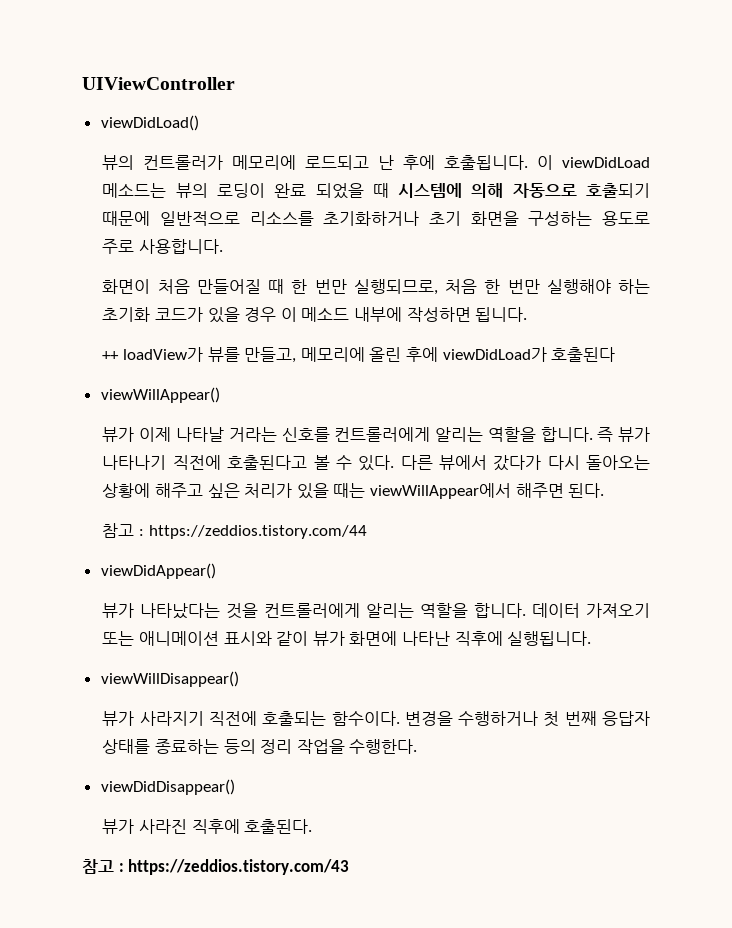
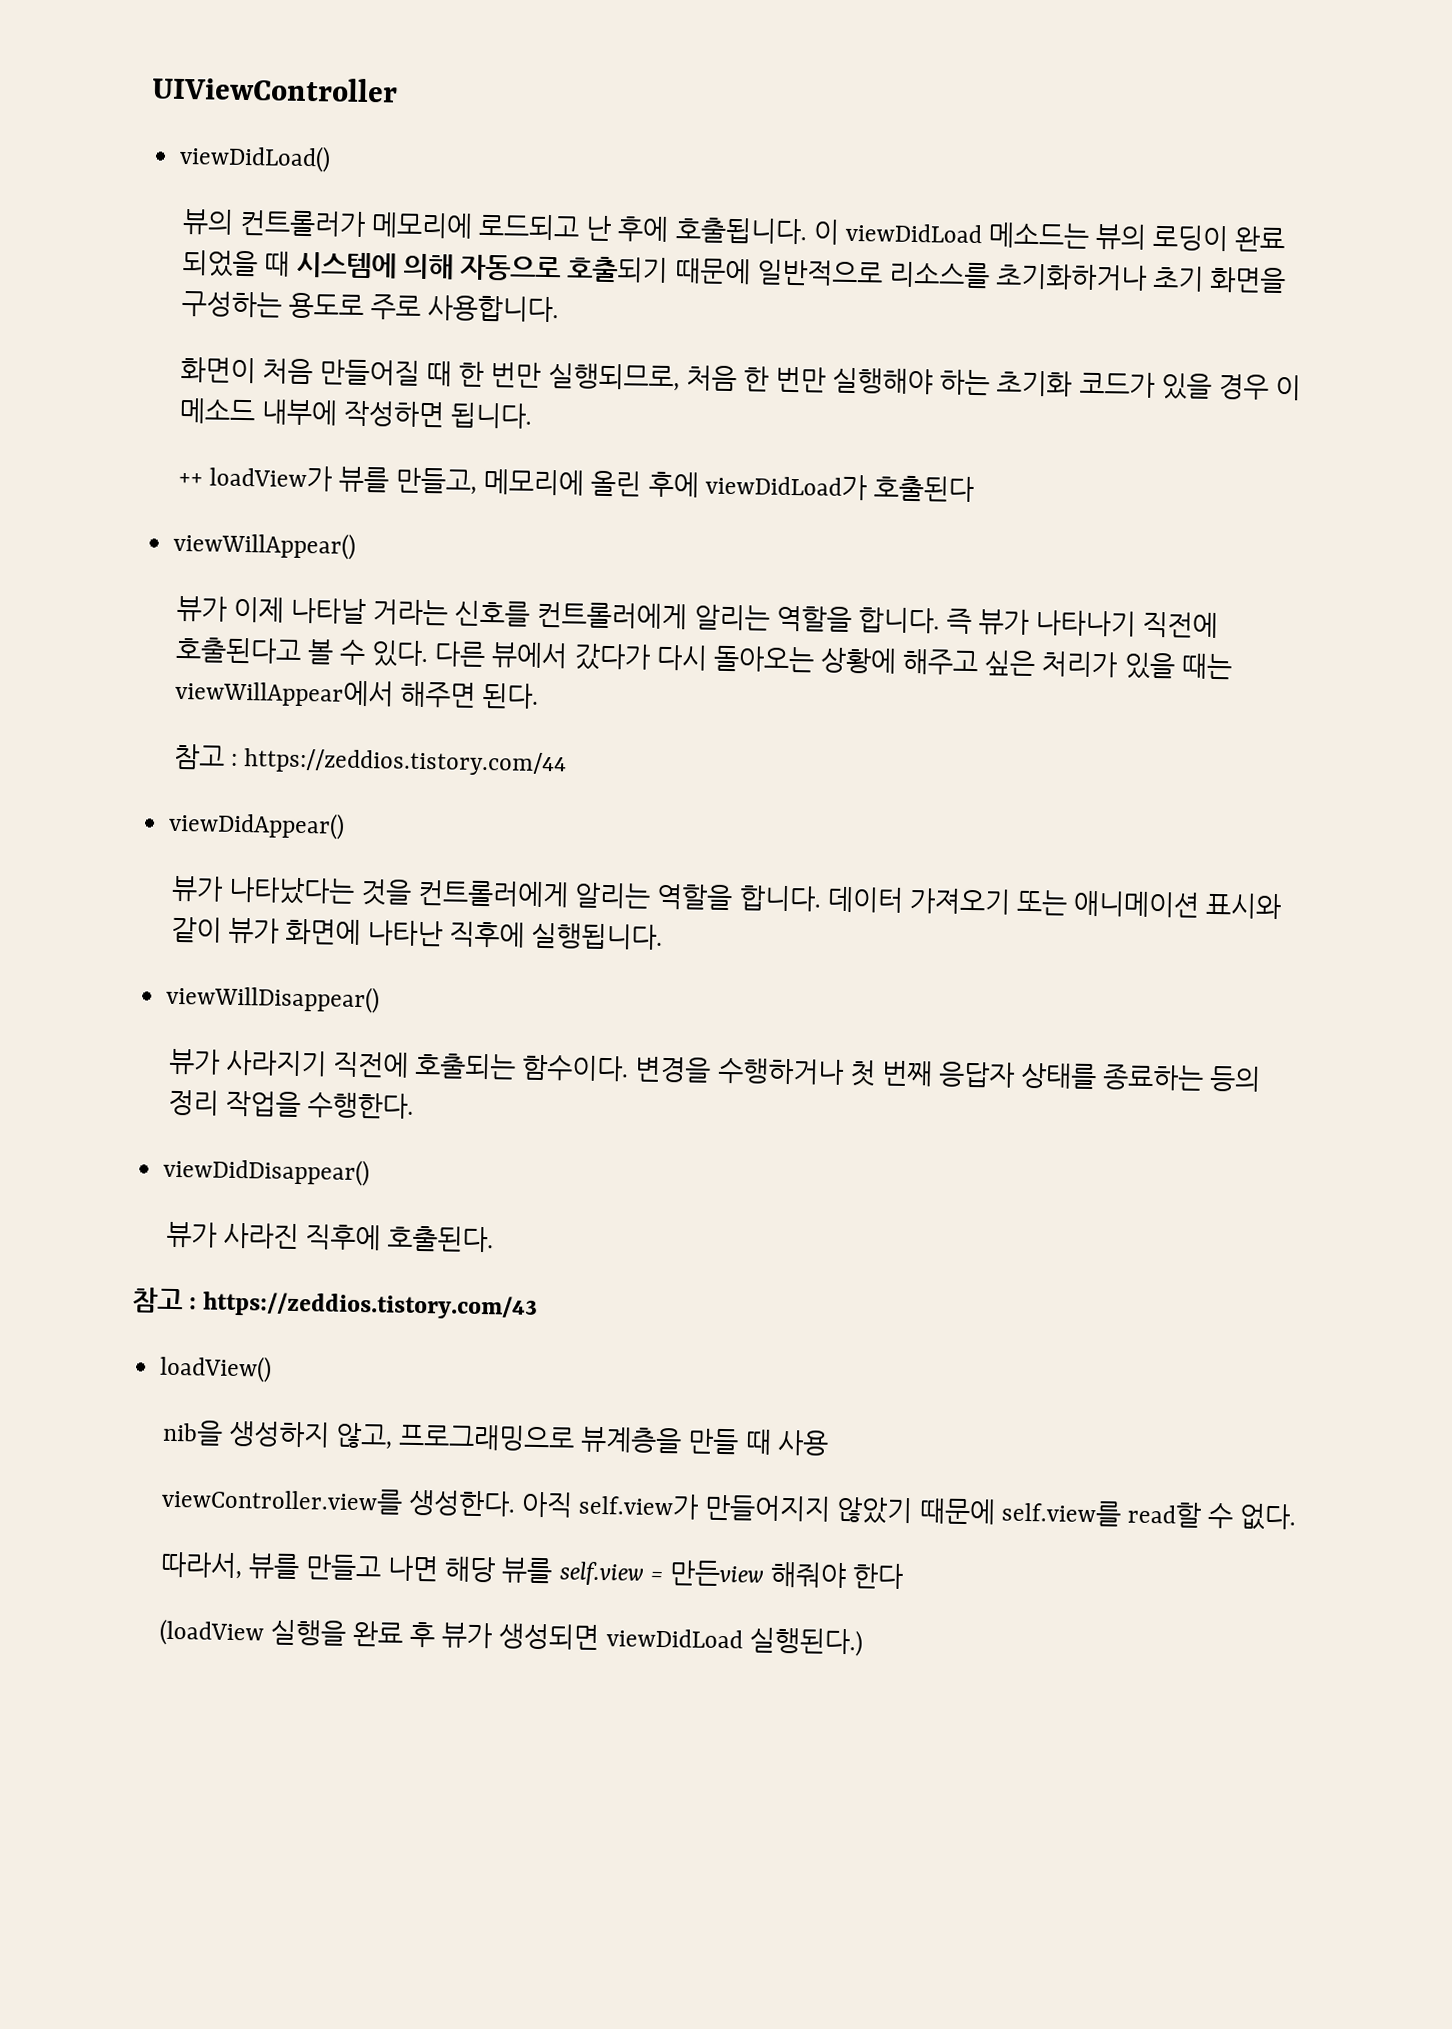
(350, 867) none -> [159,1354,273,1383] [161,1419,829,1456] [160,1485,1298,1531] [159,1551,905,1589] [158,1618,863,1657] // loadView() // nib을 생성하지 않고, 프로그래밍으로 뷰계층을 만들 때 사용 // viewController.view를 생성한다. 아직 self.view가 만들어지지 않았기 때문에 self.view를 read할 수 없다. // 따라서, 뷰를 만들고 나면 해당 뷰를 self.view = 만든view 해줘야 한다 // (loadView 실행을 완료 후 뷰가 생성되면 viewDidLoad 실행된다.)

